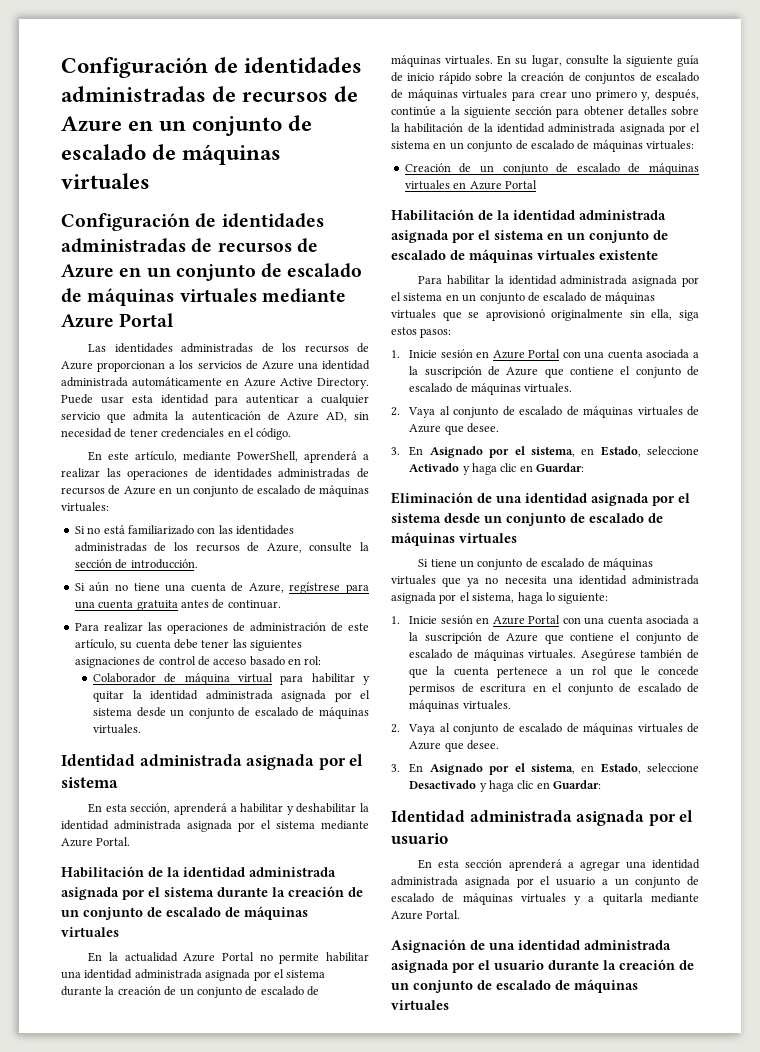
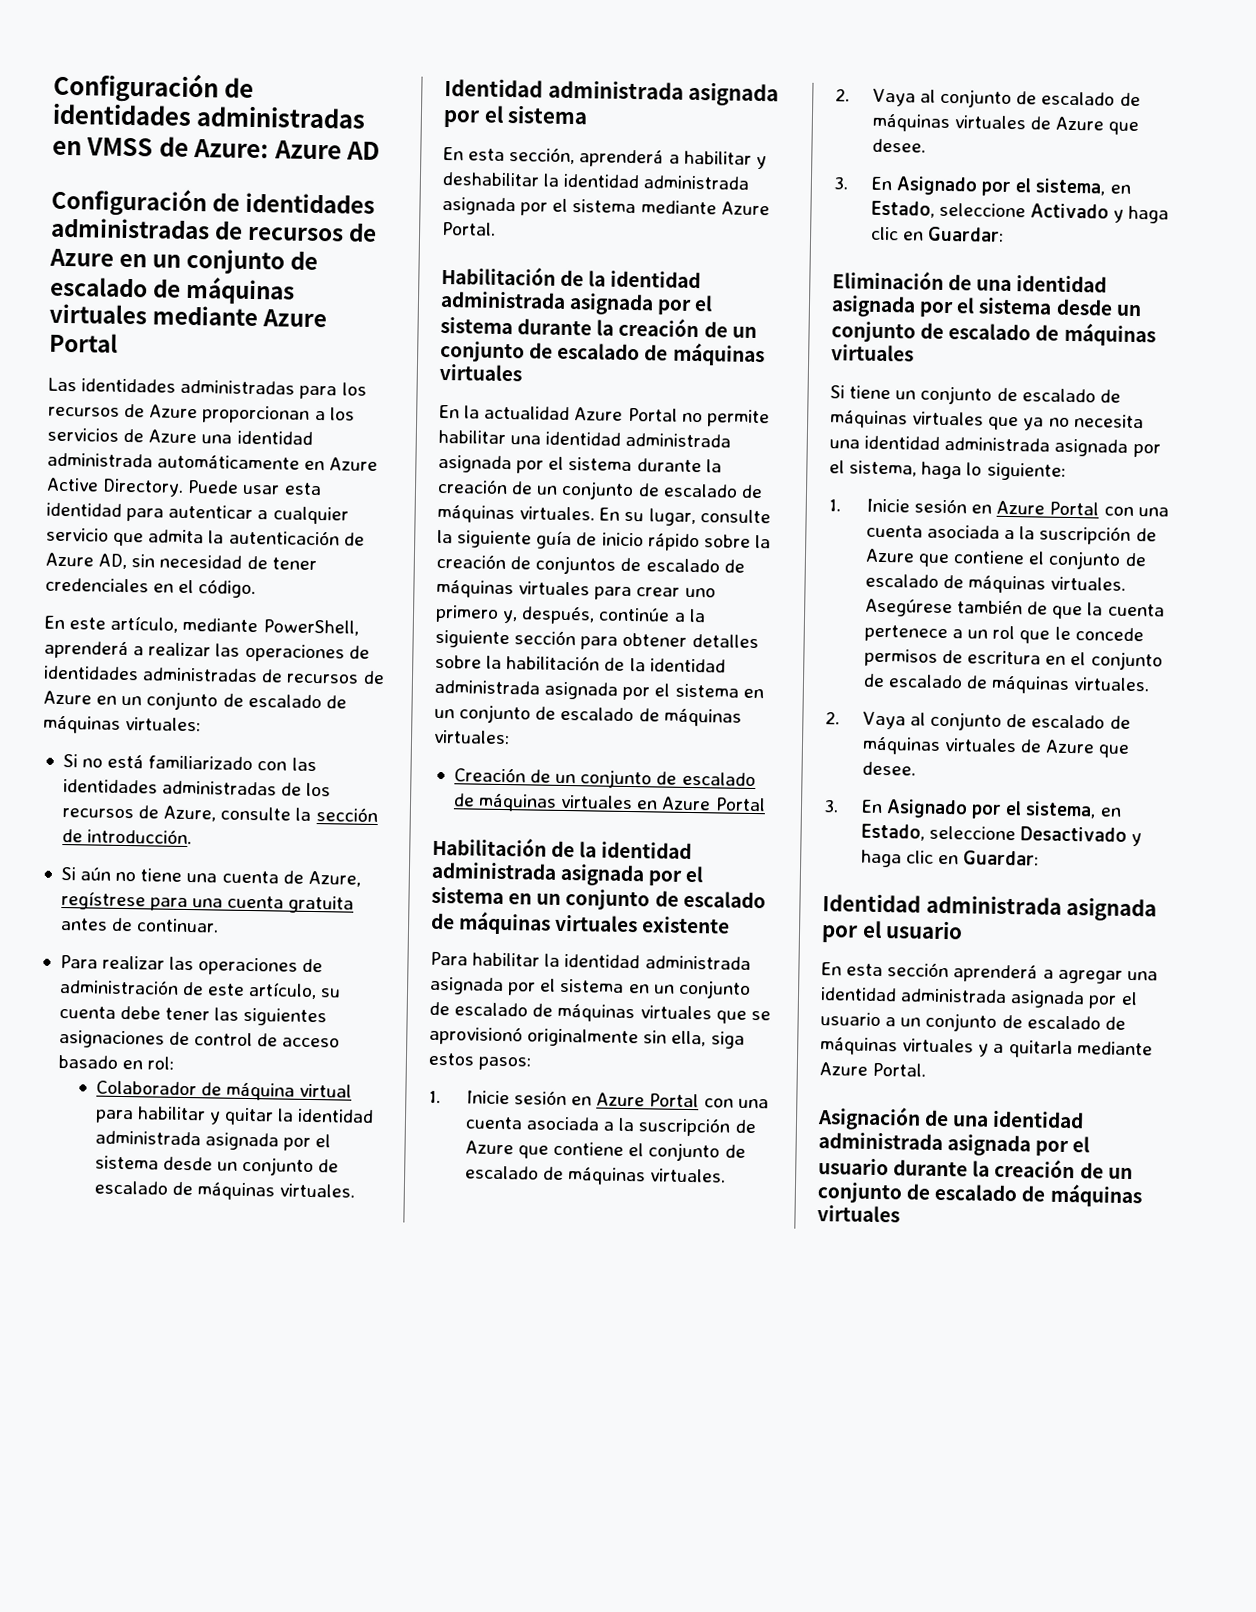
[61,57,363,78] [61,86,359,102] [61,115,313,136] [61,144,282,165] [61,173,150,189] Configuración de identidades administradas de recursos de Azure en un conjunto de escalado de máquinas virtuales -> [53,71,255,104] [52,103,367,129] [52,136,381,160] Configuración de identidades administradas en VMSS de Azure: Azure AD
[261,343,274,353] de -> [299,385,338,400] para

